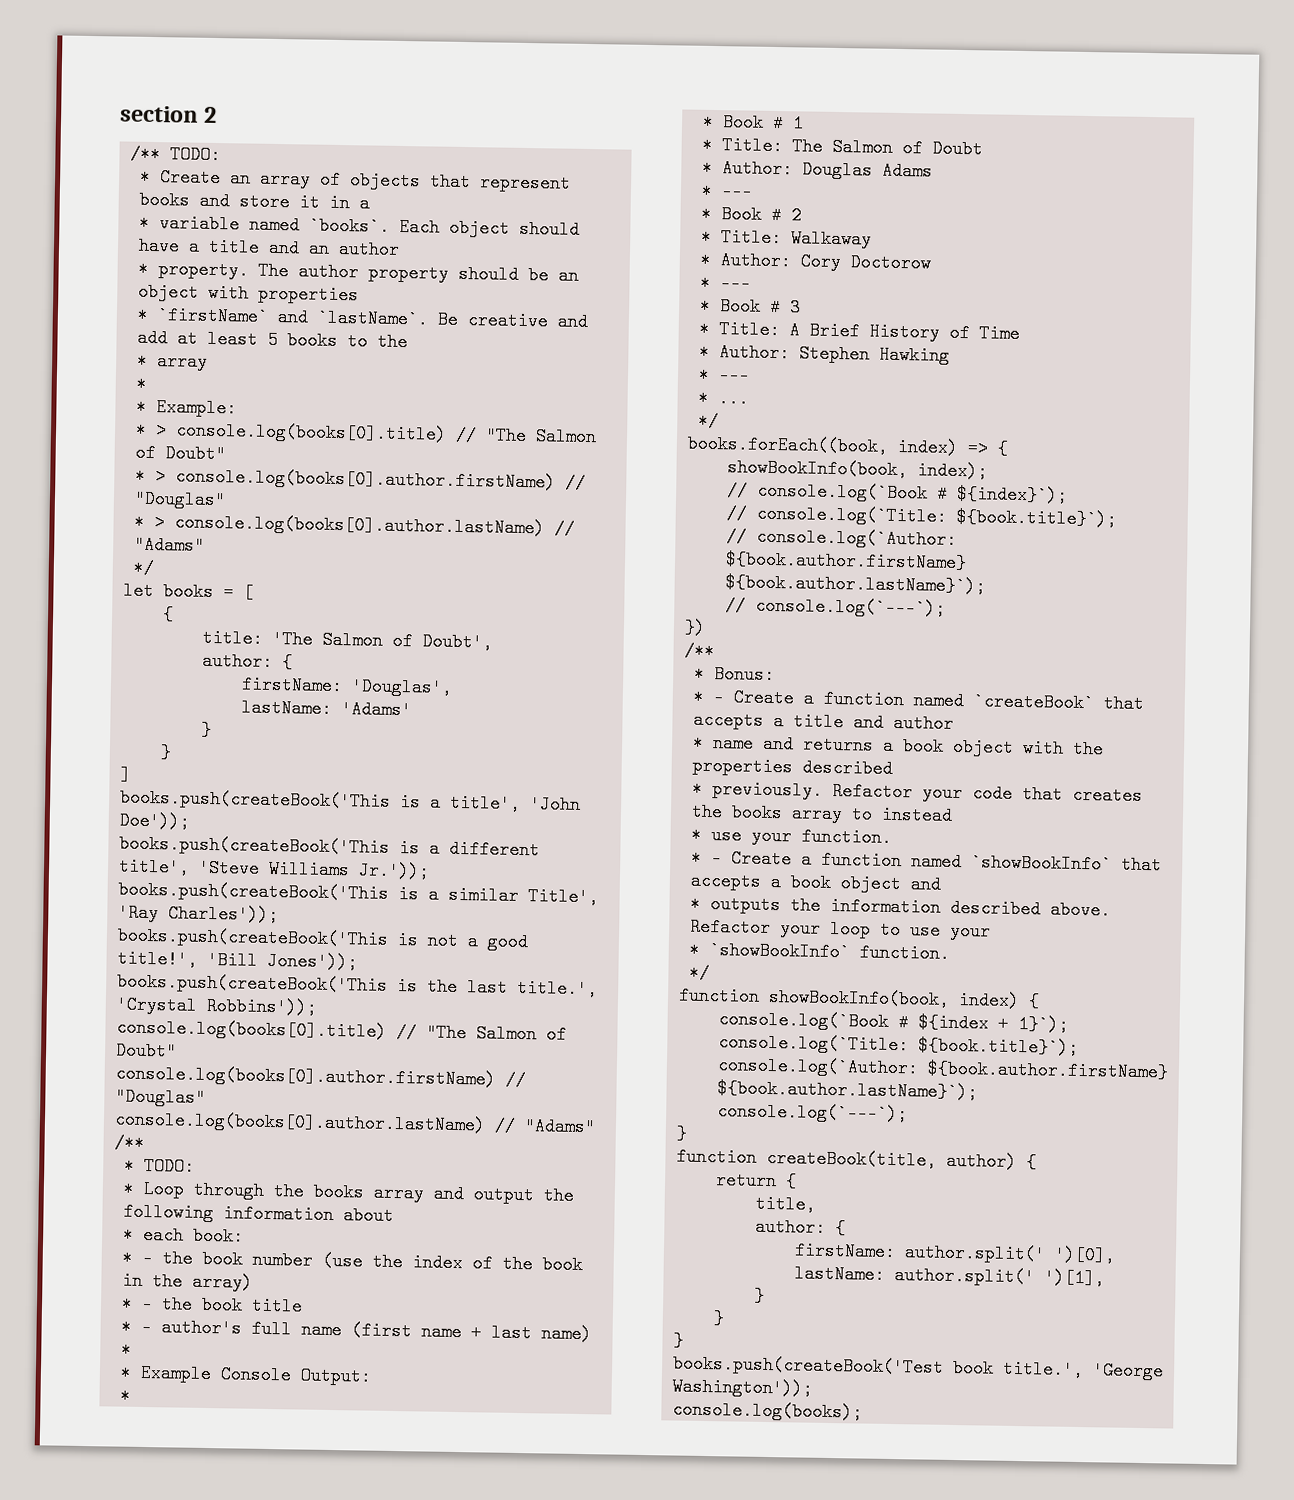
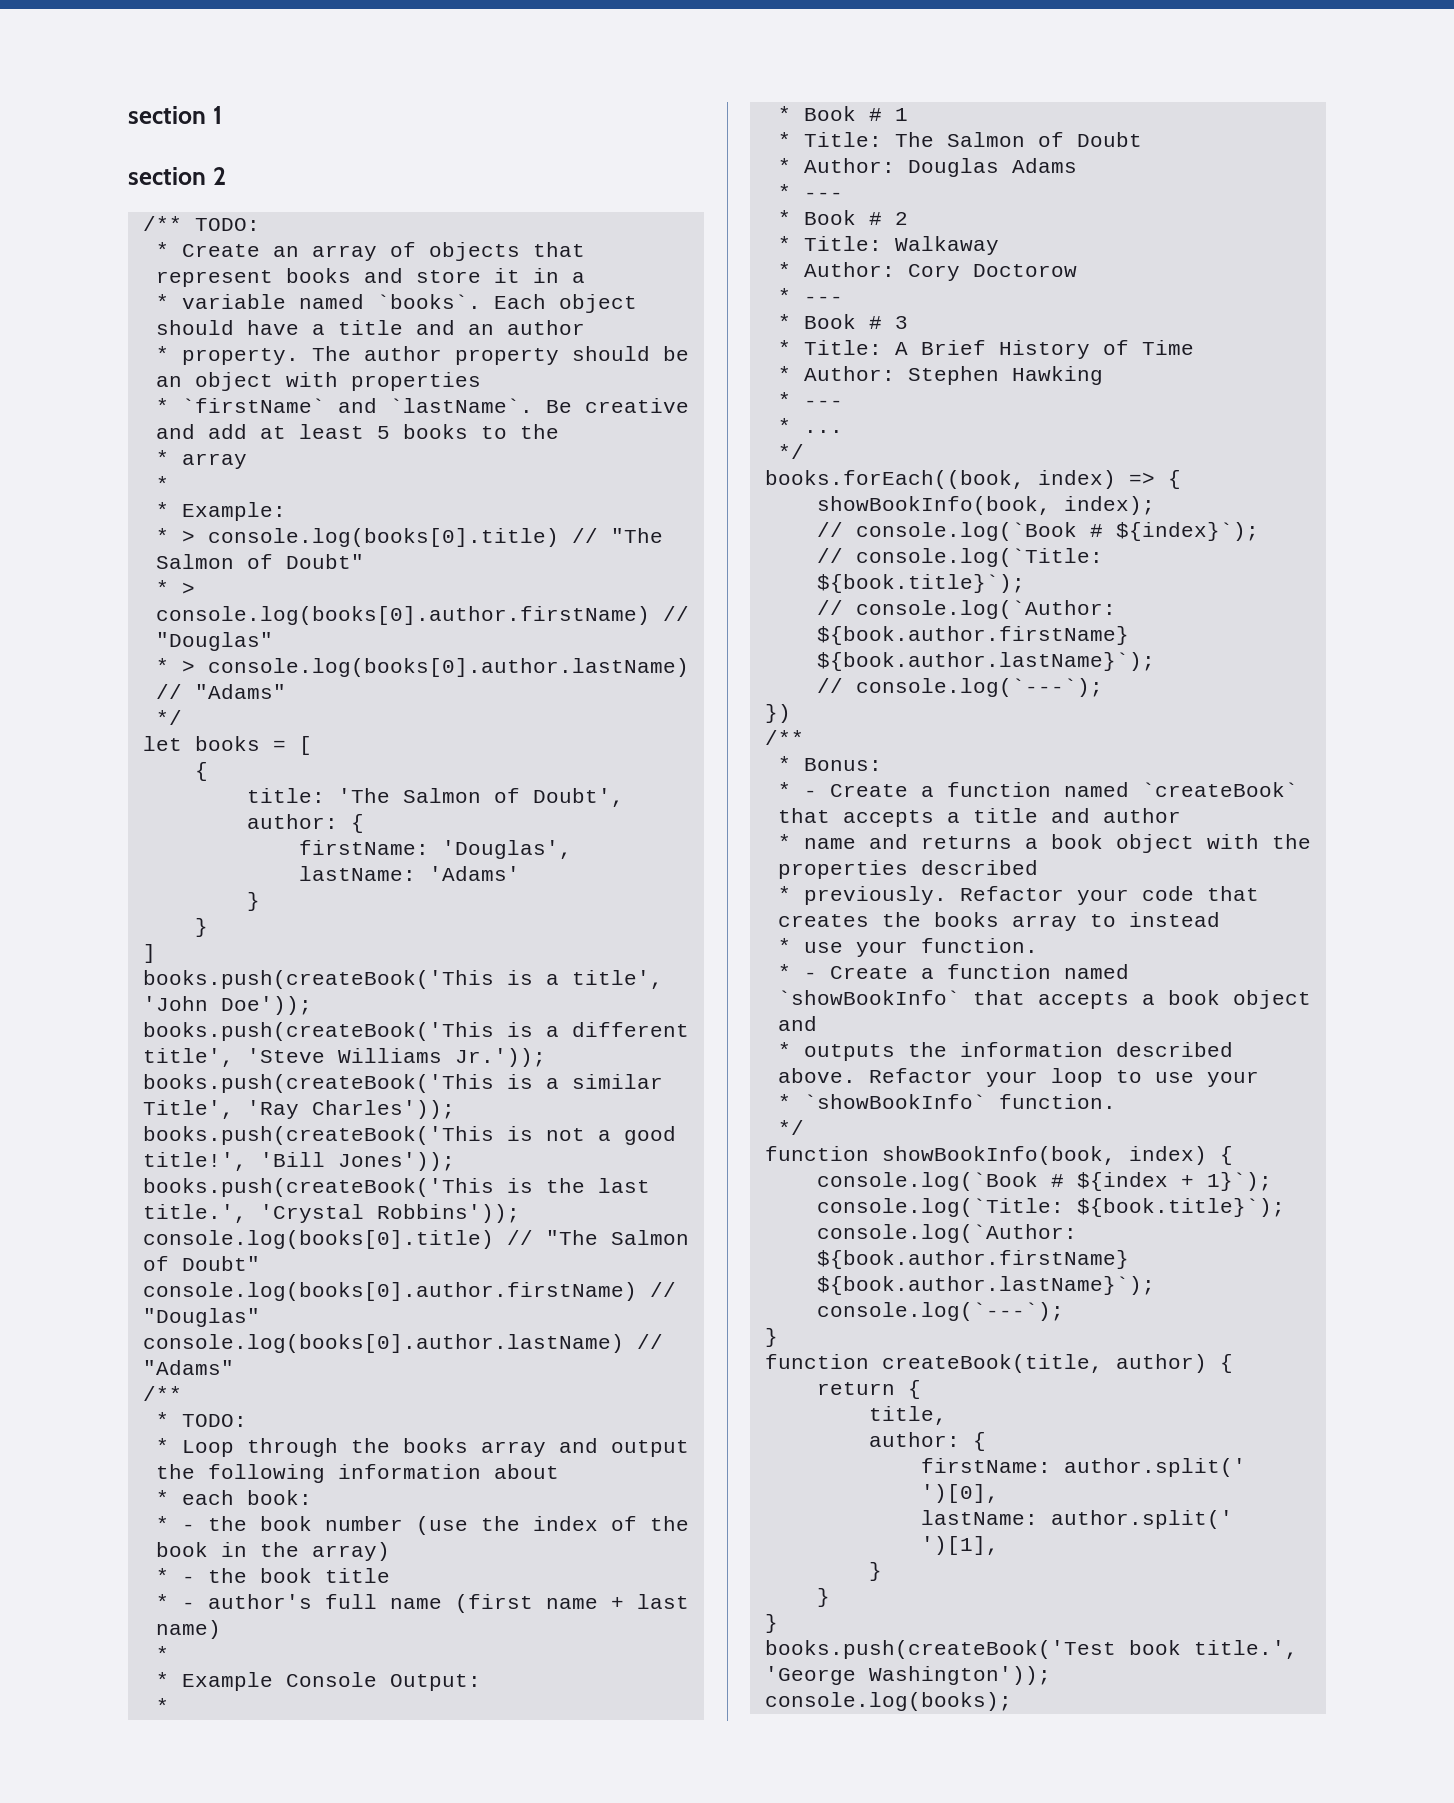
[120,105,199,123] section -> [128,106,222,124] [128,167,206,185] section 1 // section

